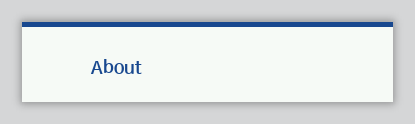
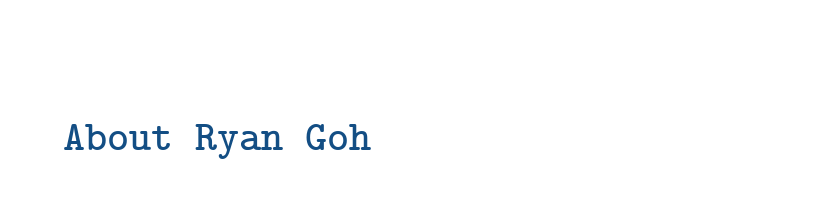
(142, 66) none -> [195,124,371,159] Ryan Goh

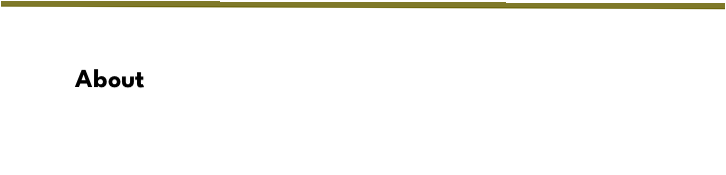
[195,124,371,159] Ryan Goh -> (146, 78) none

